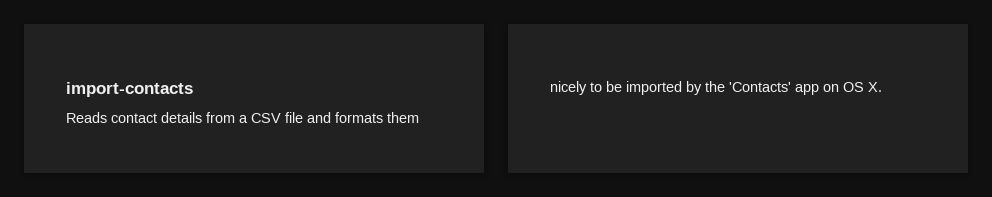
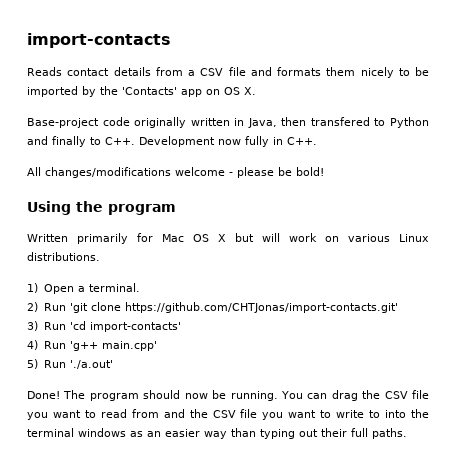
(882, 87) none -> [27,117,429,128] [27,136,317,147] [27,167,324,178] [27,201,176,215] [27,233,429,244] [27,252,100,261] [27,283,141,294] [27,302,399,313] [27,321,182,332] [27,340,158,351] [27,359,114,369] [27,390,429,401] [27,409,430,420] [27,428,407,439] // Base-project code originally written in Java, then transfered to Python and finally to C++. Development now fully in C++. // All changes/modifications welcome - please be bold! // Using the program // Written primarily for Mac OS X but will work on various Linux distributions. // 1) Open a terminal. // 2) Run 'git clone https://github.com/CHTJonas/import-contacts.git' // 3) Run 'cd import-contacts' // 4) Run 'g++ main.cpp' // 5) Run './a.out' // Done! The program should now be running. You can drag the CSV file you want to read from and the CSV file you want to write to into the terminal windows as an easier way than typing out their full paths.

